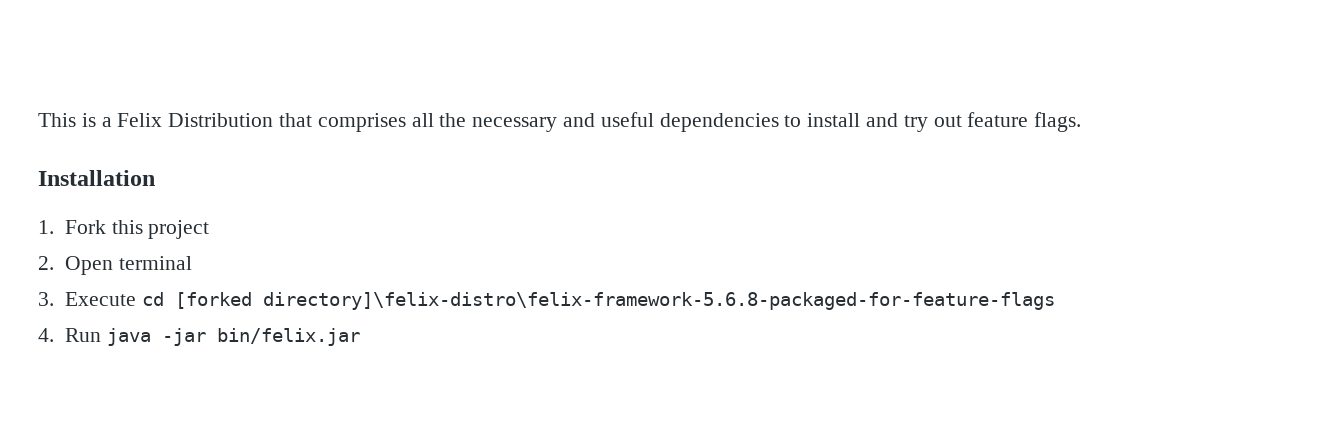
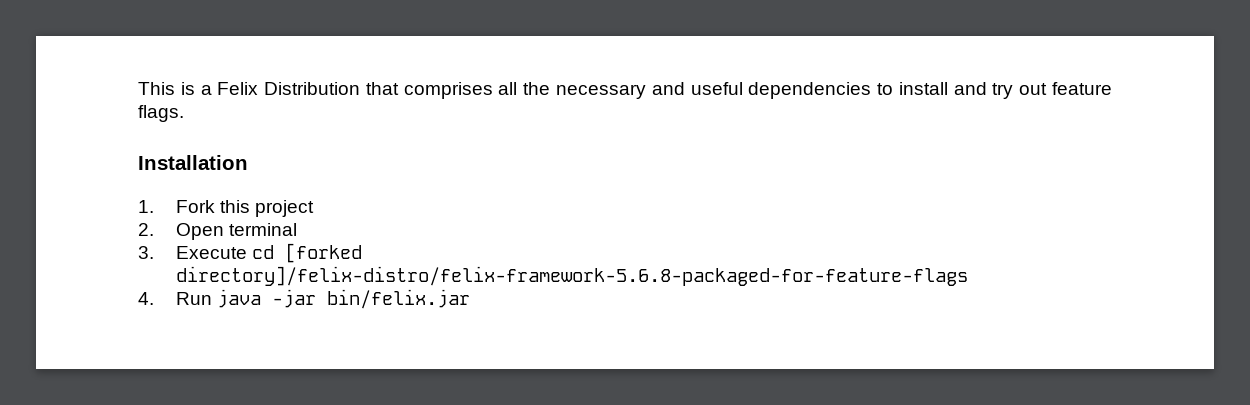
[262,292,1055,310] directory]\felix-distro\felix-framework-5.6.8-packaged-for-feature-flags -> [175,266,968,286] directory]/felix-distro/felix-framework-5.6.8-packaged-for-feature-flags

